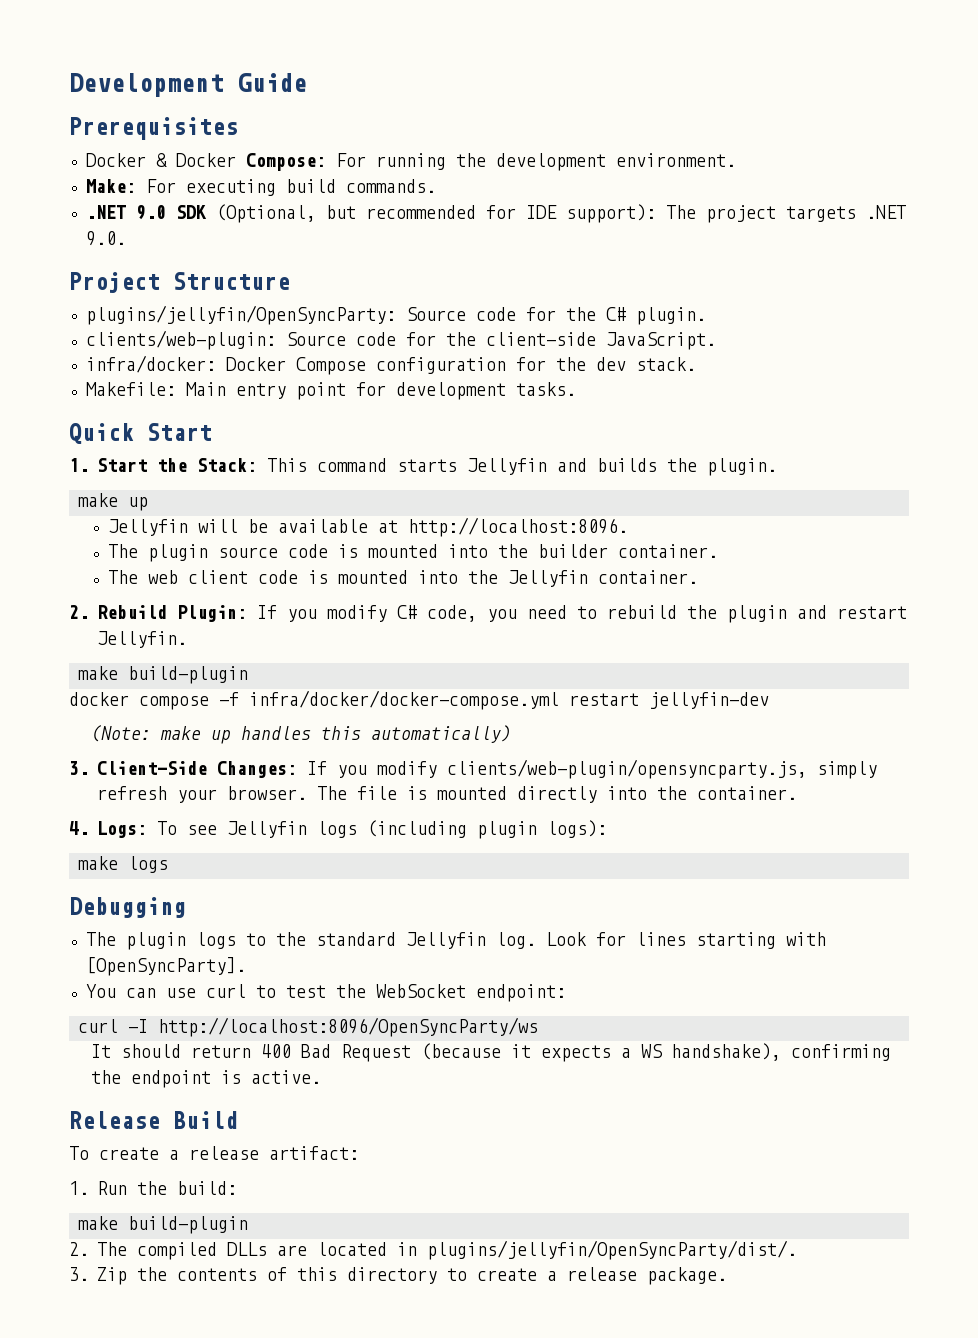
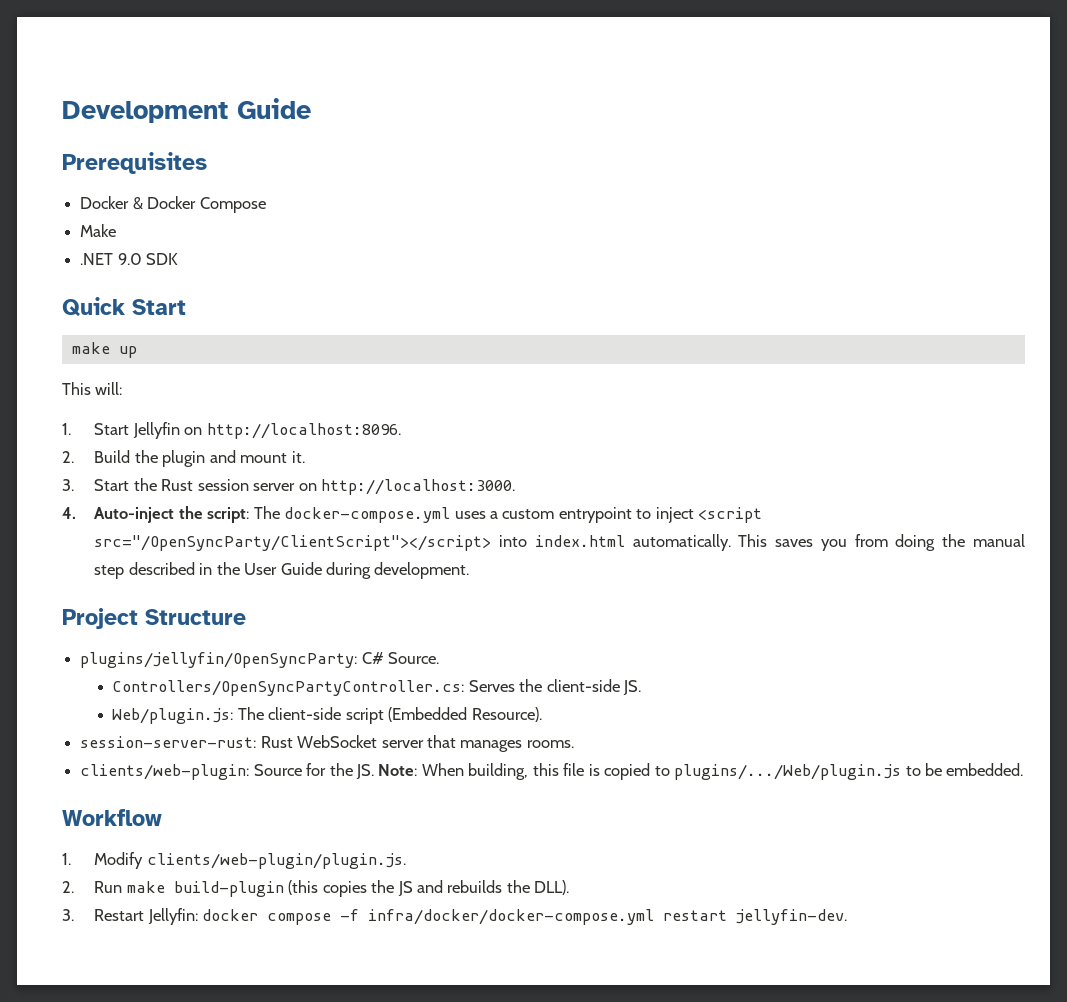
[245,153,736,171] [85,179,436,196] [85,204,906,223] [85,231,126,246] [69,272,290,293] [85,305,706,325] Compose: For running the development environment. // Make: For executing build commands. // .NET 9.0 SDK (Optional, but recommended for IDE support): The project targets .NET 9.0. // Project Structure // plugins/jellyfin/OpenSyncParty: Source code for the C# plugin. -> [199,197,266,213] [80,224,117,237] [80,253,179,265] [62,297,186,317] [71,342,137,358] [62,382,123,395] [62,422,401,439] [62,450,305,467] [62,478,515,495] [62,506,763,523] [94,534,1026,551] [94,562,470,579] [62,608,246,629] [80,652,440,668] [112,679,642,696] [112,707,542,724] [80,735,574,752] Compose // Make // .NET 9.0 SDK // Quick Start // make up // This will: // 1. Start Jellyfin on http://localhost:8096. // 2. Build the plugin and mount it. // 3. Start the Rust session server on http://localhost:3000. // 4. Auto-inject the script: The docker-compose.yml uses a custom entrypoint to inject <script src="/OpenSyncParty/ClientScript"></script> into index.html automatically. This saves you from doing the manual step described in the User Guide during development. // Project Structure // plugins/jellyfin/OpenSyncParty: C# Source. // Controllers/OpenSyncPartyController.cs: Serves the client-side JS. // Web/plugin.js: The client-side script (Embedded Resource). // session-server-rust: Rust WebSocket server that manages rooms.
[355,332,716,350] [85,355,696,375] [85,382,576,400] [69,423,212,444] [69,458,777,476] [78,493,148,511] [107,517,628,537] [107,544,718,562] [107,570,698,587] [69,605,907,623] [96,631,187,648] [78,666,248,684] code for the client-side JavaScript. // infra/docker: Docker Compose configuration for the dev stack. // Makefile: Main entry point for development tasks. // Quick Start // 1. Start the Stack: This command starts Jellyfin and builds the plugin. // make up // Jellyfin will be available at http://localhost:8096. // The plugin source code is mounted into the builder container. // The web client code is mounted into the Jellyfin container. // 2. Rebuild Plugin: If you modify C# code, you need to rebuild the plugin and restart Jellyfin. // make build-plugin // -> [306,763,1024,780] [62,809,162,826] [62,852,406,869] [62,880,570,897] [62,908,198,925] for the JS. Note: When building, this file is copied to plugins/.../Web/plugin.js to be embedded. // Workflow // 1. Modify clients/web-plugin/plugin.js. // 2. Run make build-plugin (this copies the JS and rebuilds the DLL). // 3. Restart Jellyfin:
[649,692,769,709] [91,725,512,744] [69,759,877,779] [96,786,797,803] [69,820,607,839] [78,856,168,873] [69,897,186,918] [85,932,826,950] [85,957,246,976] [85,984,566,1002] [78,1017,538,1037] [91,1043,892,1062] [91,1070,322,1088] [69,1111,238,1129] [69,1146,359,1160] [69,1181,237,1195] [78,1216,248,1234] [69,1240,797,1260] [69,1267,727,1285] jellyfin-dev // (Note: make up handles this automatically) // 3. Client-Side Changes: If you modify clients/web-plugin/opensyncparty.js, simply refresh your browser. The file is mounted directly into the container. // 4. Logs: To see Jellyfin logs (including plugin logs): // make logs // Debugging // The plugin logs to the standard Jellyfin log. Look for lines starting with [OpenSyncParty]. // You can use curl to test the WebSocket endpoint: // curl -I http://localhost:8096/OpenSyncParty/ws // It should return 400 Bad Request (because it expects a WS handshake), confirming the endpoint is active. // Release Build // To create a release artifact: // 1. Run the build: // make build-plugin // 2. The compiled DLLs are located in plugins/jellyfin/OpenSyncParty/dist/. // 3. Zip the contents of this directory to create a release package. -> [736,909,848,925] jellyfin-dev.

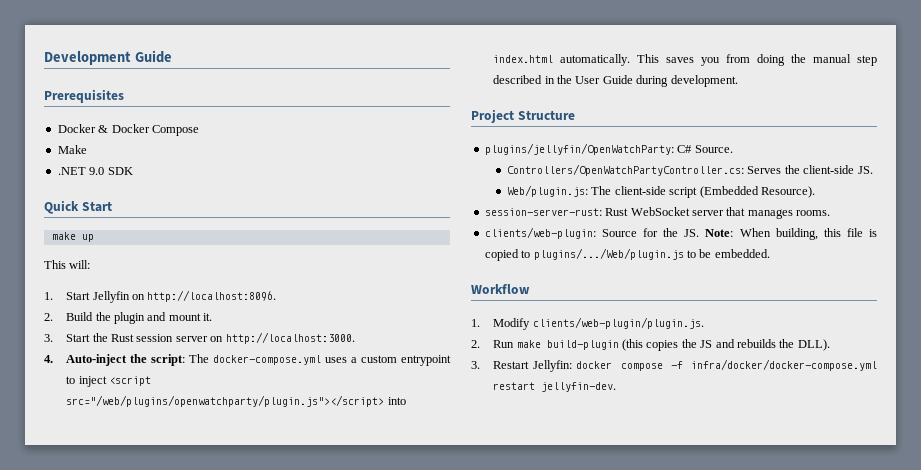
[94,535,492,551] src="/OpenSyncParty/ClientScript"></script> -> [66,395,385,407] src="/web/plugins/openwatchparty/plugin.js"></script>
[80,652,358,668] plugins/jellyfin/OpenSyncParty: -> [484,143,674,155] plugins/jellyfin/OpenWatchParty:
[112,680,465,696] Controllers/OpenSyncPartyController.cs: -> [506,164,744,176] Controllers/OpenWatchPartyController.cs:

